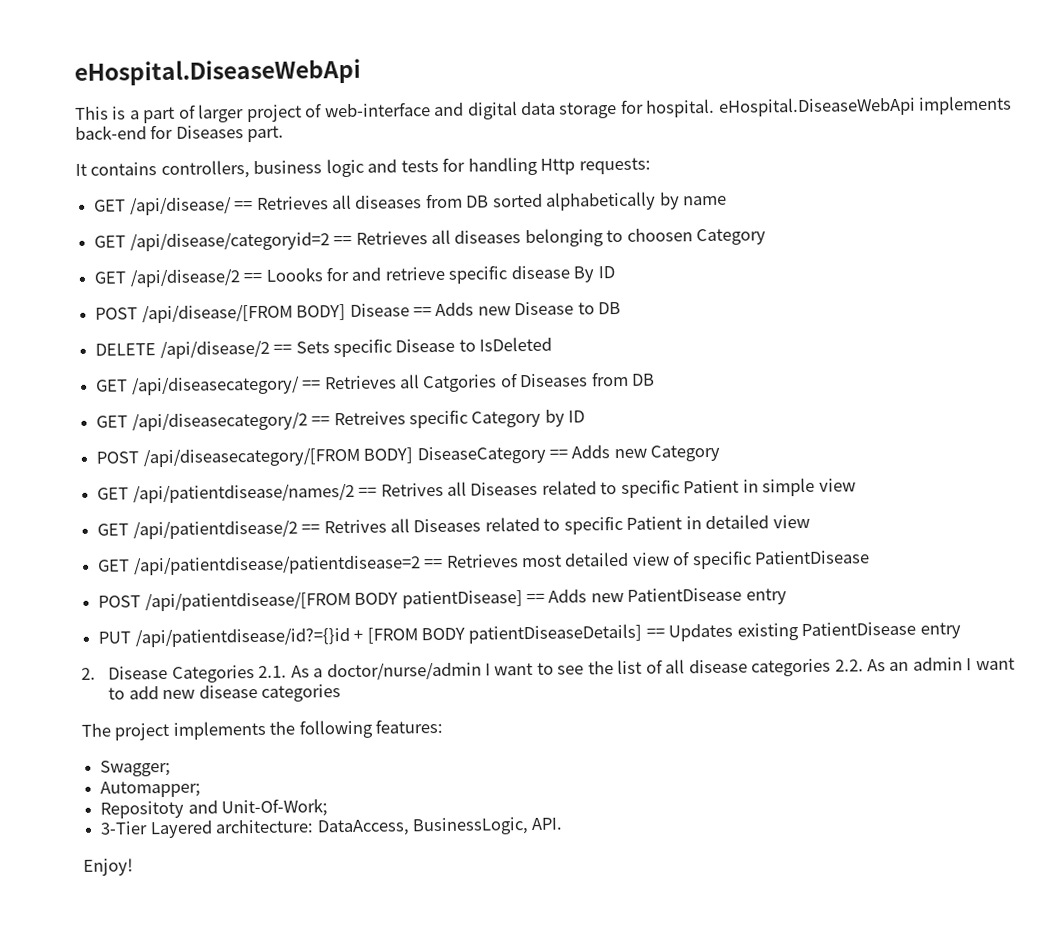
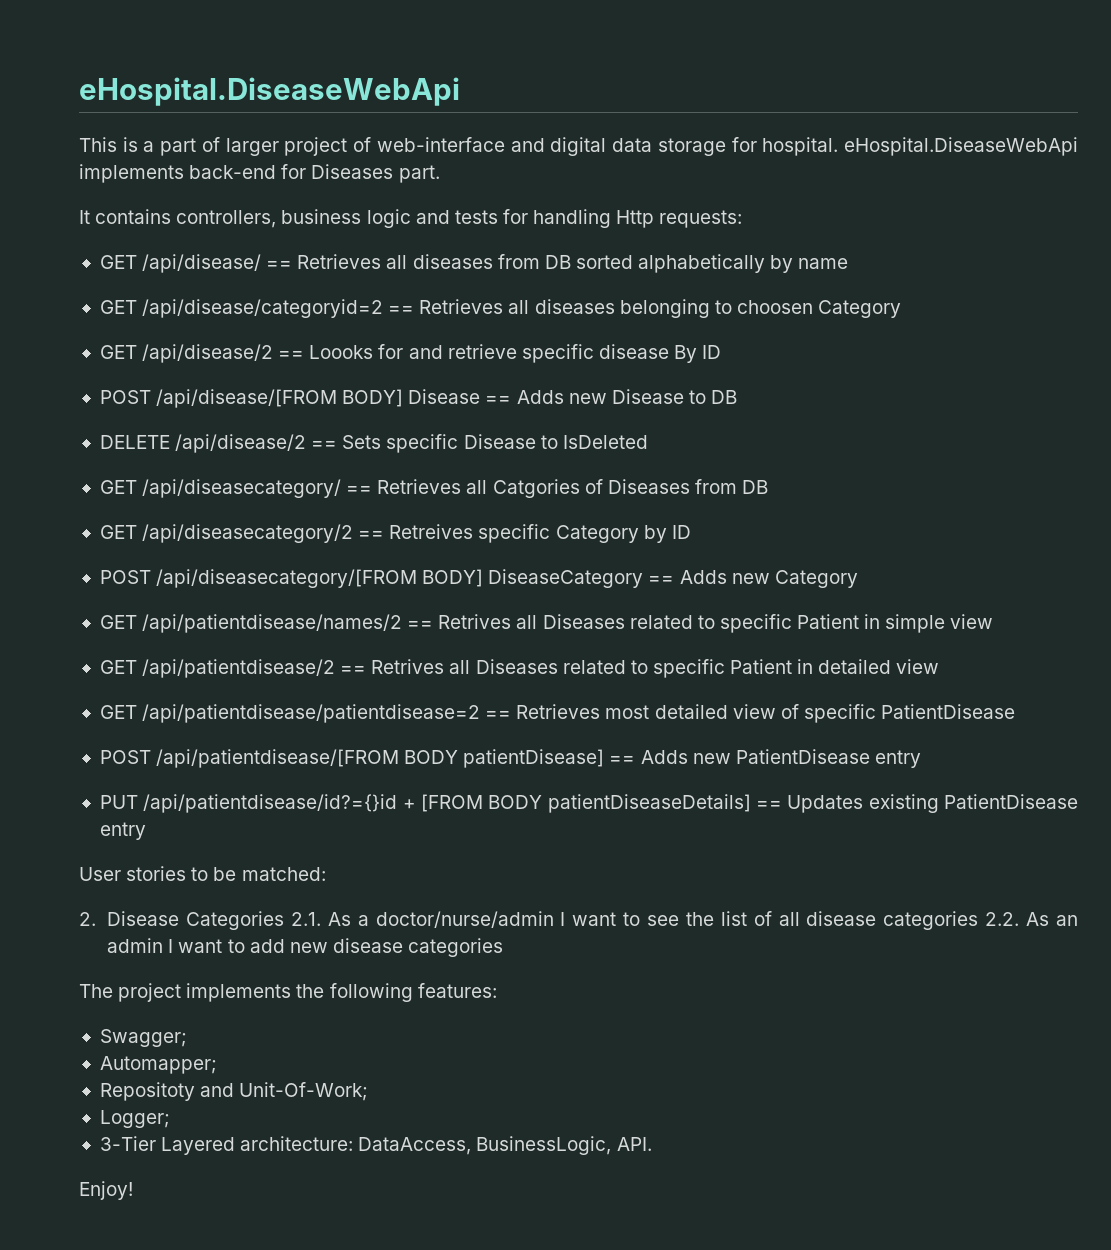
(961, 630) none -> [79,866,326,881] // User stories to be matched:
(329, 808) none -> [99,1110,170,1128] // Logger;

